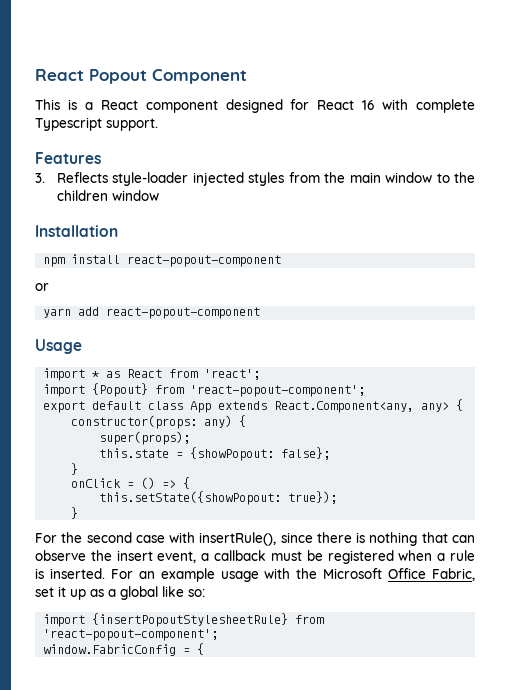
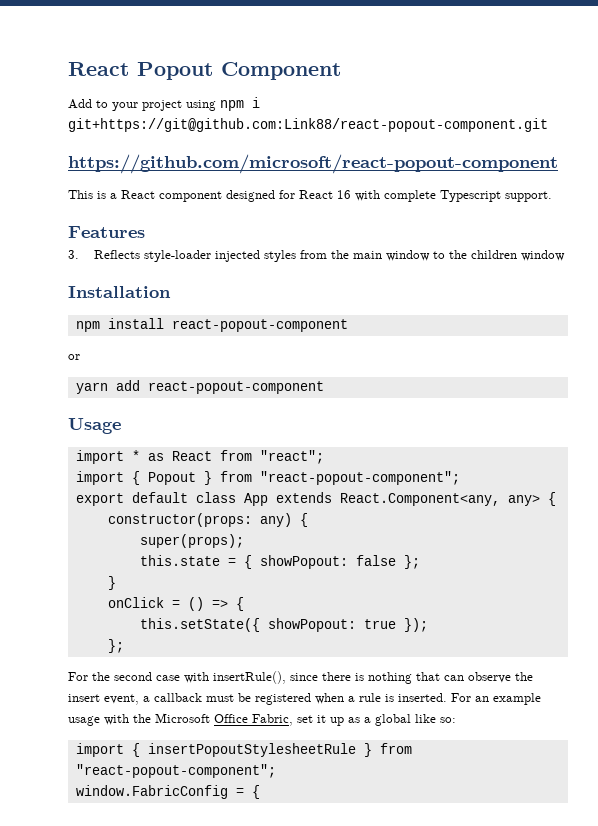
(247, 76) none -> [68,97,260,111] [68,118,548,132] [68,154,558,174] // Add to your project using npm i git+https://git@github.com:Link88/react-popout-component.git // https://github.com/microsoft/react-popout-component
[204,369,261,380] [43,383,366,397] 'react'; // import {Popout} from 'react-popout-component'; -> [259,450,324,464] [75,471,460,485] "react"; // import { Popout } from "react-popout-component";
[190,447,331,461] {showPopout: false}; -> [243,555,420,569] { showPopout: false };
[99,491,338,505] [71,507,79,519] this.setState({showPopout: true}); // } -> [139,618,428,632] [107,639,124,653] this.setState({ showPopout: true }); // };
[92,613,325,627] [43,629,219,641] {insertPopoutStylesheetRule} from 'react-popout-component'; -> [131,743,412,757] [75,764,276,778] { insertPopoutStylesheetRule } from "react-popout-component";

